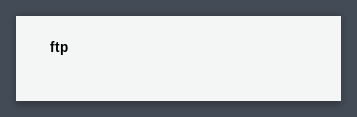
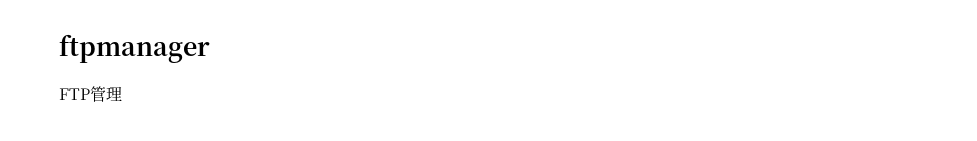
[50,41,68,55] ftp -> [59,34,210,63] [59,86,122,102] ftpmanager // FTP管理

